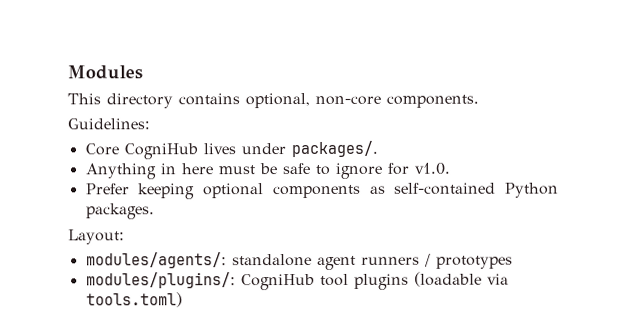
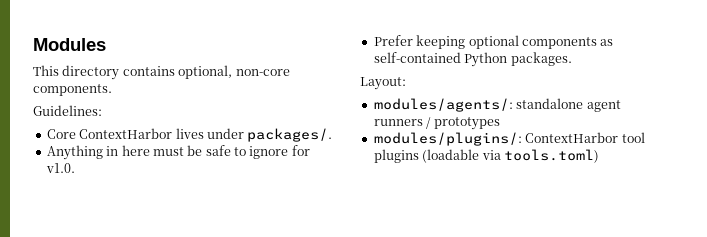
[123,143,198,160] CogniHub -> [79,128,173,139] ContextHarbor
[240,273,315,291] CogniHub -> [525,132,619,143] ContextHarbor

